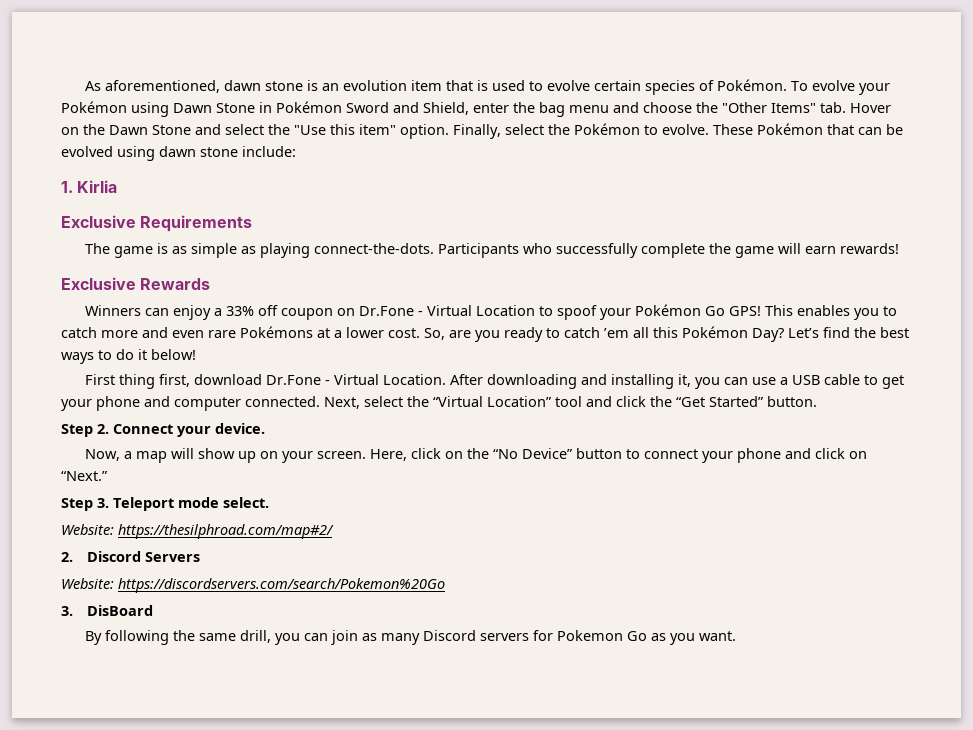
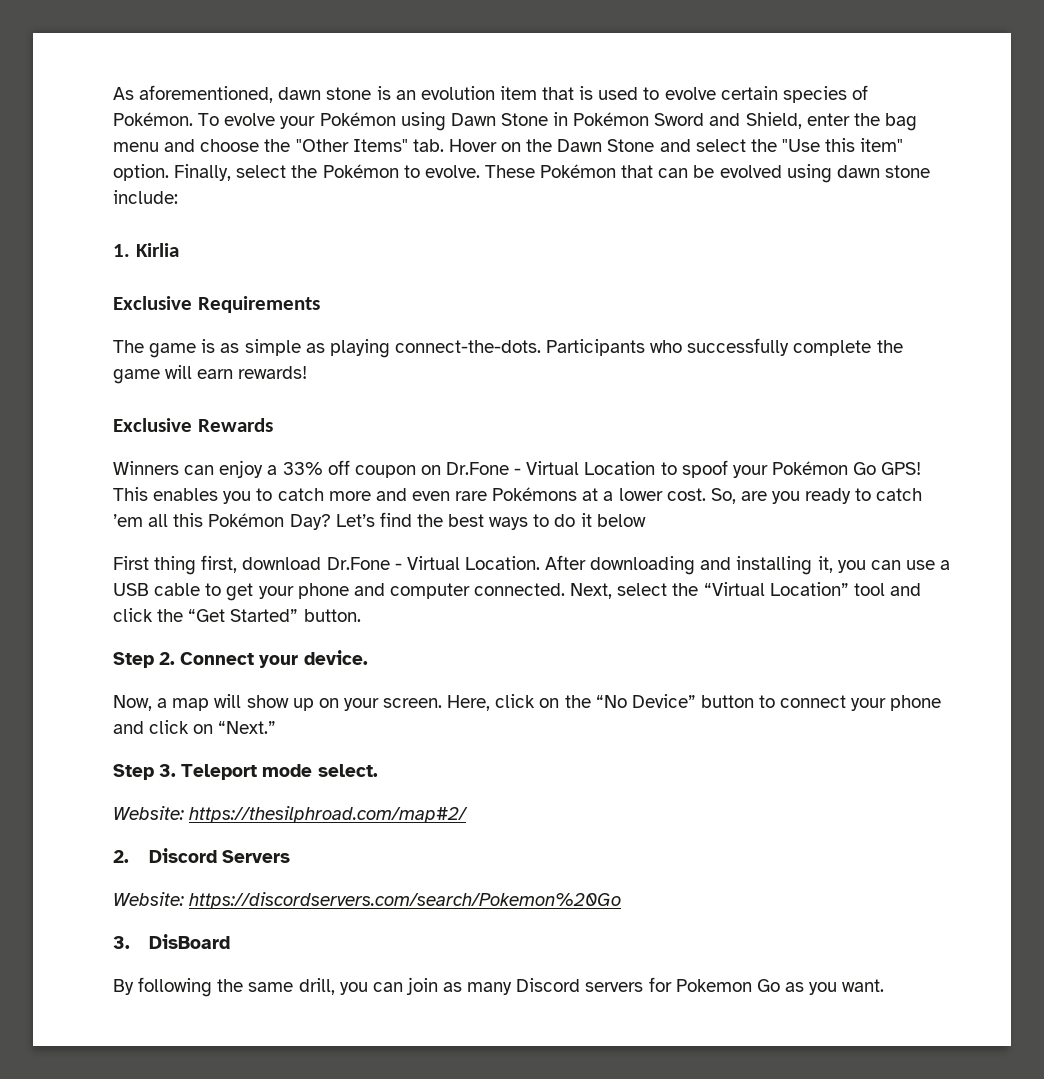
[151,349,196,360] below! -> [596,514,646,527] below

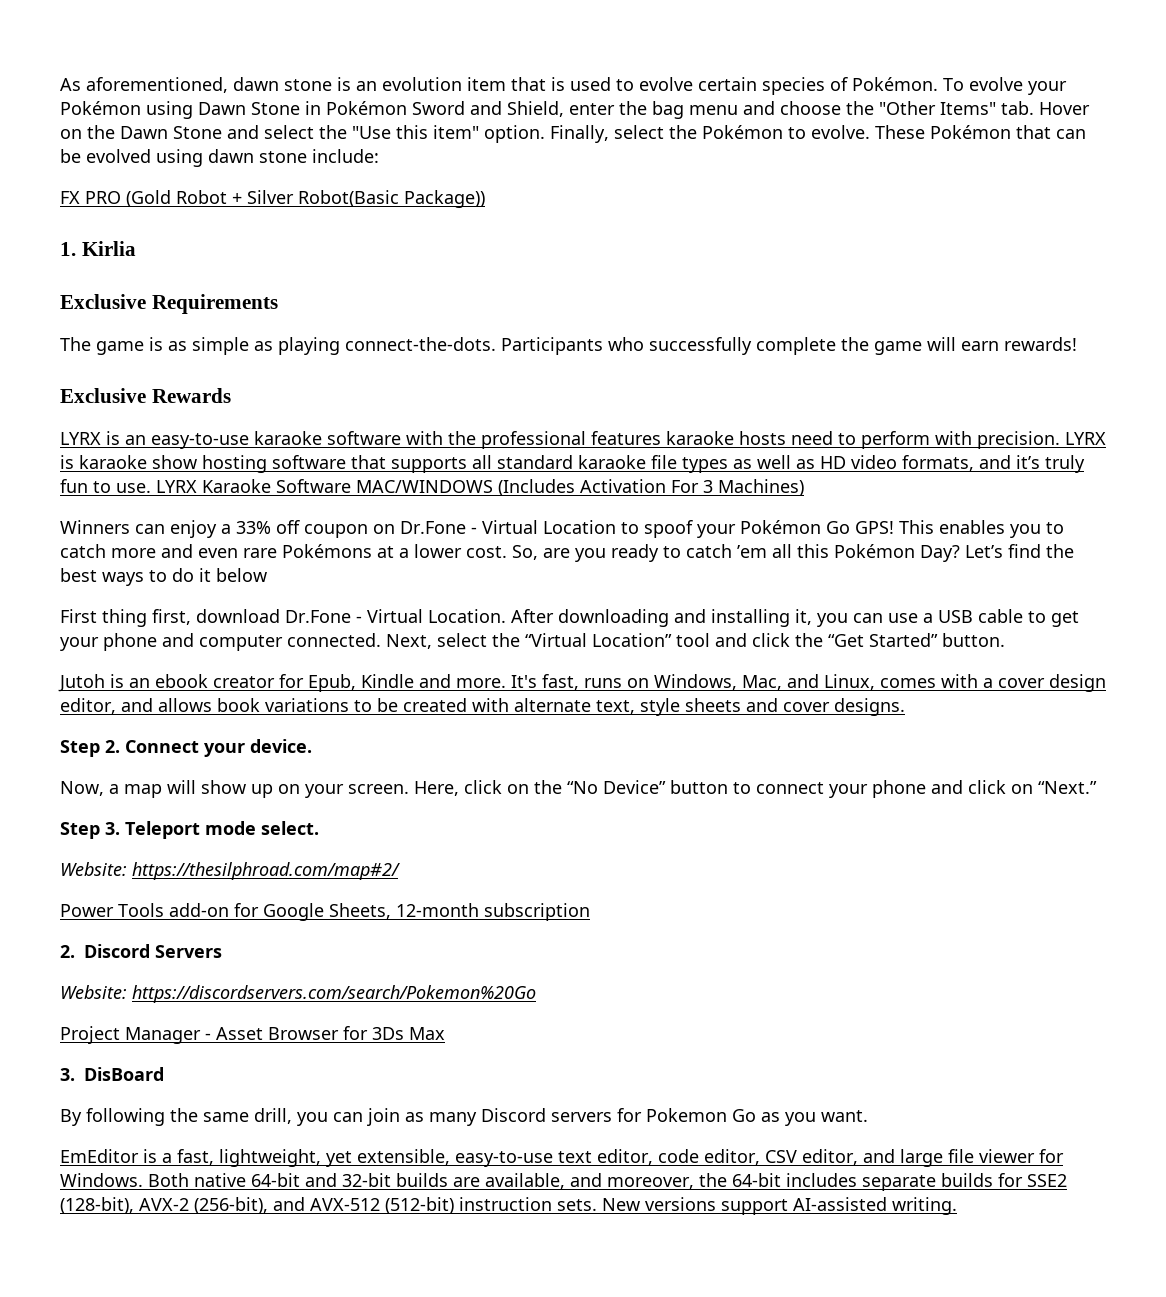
(178, 197) none -> [60,190,485,208] // FX PRO (Gold Robot + Silver Robot(Basic Package))
(273, 425) none -> [60,431,1106,449] [60,455,1085,473] [60,479,804,496] // LYRX is an easy-to-use karaoke software with the professional features karaoke hosts need to perform with precision. LYRX is karaoke show hosting software that supports all standard karaoke file types as well as HD video formats, and it’s truly fun to use. LYRX Karaoke Software MAC/WINDOWS (Includes Activation For 3 Machines)
(361, 615) none -> [58,674,1106,692] [60,698,905,716] // Jutoh is an ebook creator for Epub, Kindle and more. It's fast, runs on Windows, Mac, and Linux, comes with a cover design editor, and allows book variations to be created with alternate text, style sheets and cover designs.
(469, 814) none -> [60,903,590,921] // Power Tools add-on for Google Sheets, 12-month subscription
(622, 900) none -> [60,1026,445,1044] // Project Manager - Asset Browser for 3Ds Max
(885, 985) none -> [60,1149,1064,1167] [60,1173,1067,1191] [60,1197,957,1215] // EmEditor is a fast, lightweight, yet extensible, easy-to-use text editor, code editor, CSV editor, and large file viewer for Windows. Both native 64-bit and 32-bit builds are available, and moreover, the 64-bit includes separate builds for SSE2 (128-bit), AVX-2 (256-bit), and AVX-512 (512-bit) instruction sets. New versions support AI-assisted writing.

